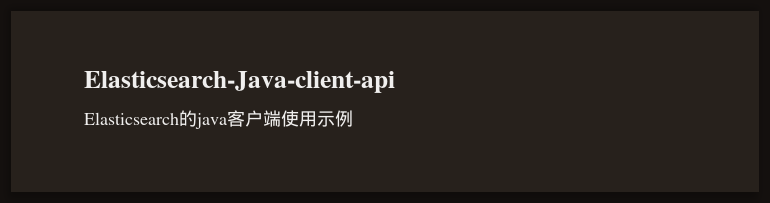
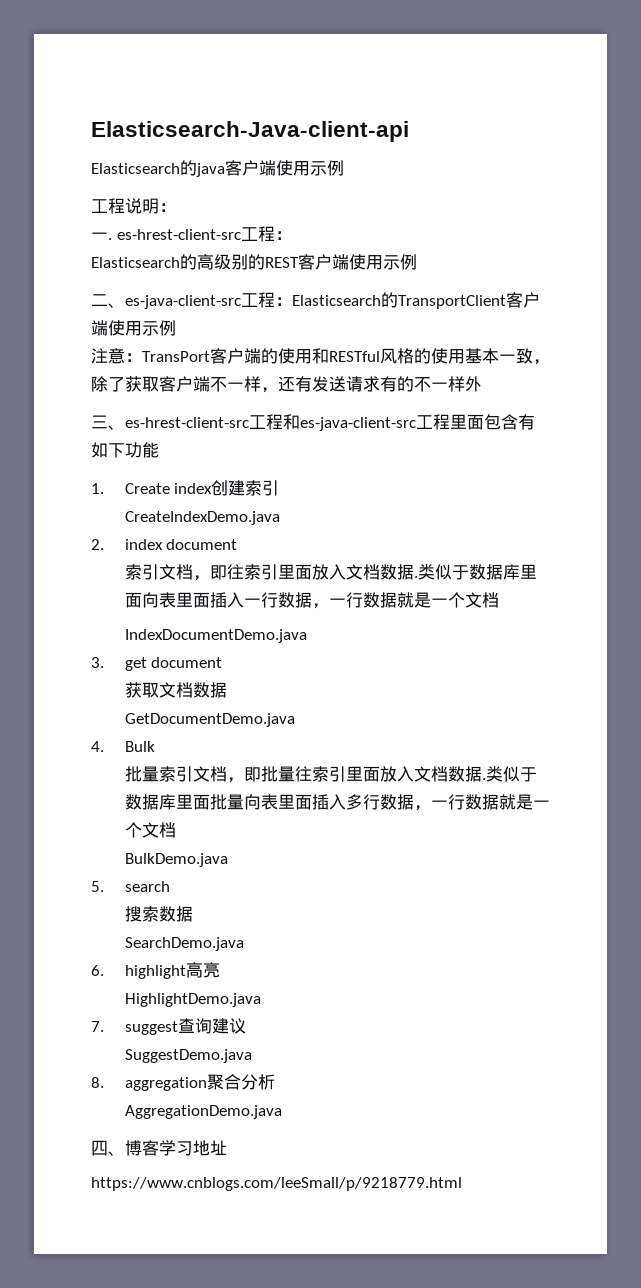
(353, 118) none -> [91,198,176,214] [91,226,292,242] [91,254,417,270] [91,292,540,309] [91,320,176,336] [91,348,550,365] [91,376,482,393] [91,414,535,431] [91,442,159,458] [91,480,280,496] [124,511,280,525] [91,539,238,550] [124,564,537,581] [124,592,499,609] [124,629,307,643] [91,657,223,671] [124,682,227,698] [124,713,295,727] [91,741,155,752] [124,766,537,783] [124,794,550,811] [124,822,176,838] [124,853,228,867] [91,881,170,892] [124,906,193,922] [124,937,244,951] [91,962,220,979] [124,993,261,1007] [91,1018,246,1035] [124,1049,252,1063] [91,1074,275,1091] [124,1105,282,1119] [91,1140,227,1156] [91,1177,462,1191] // 工程说明： // 一. es-hrest-client-src工程： // Elasticsearch的高级别的REST客户端使用示例 // 二、es-java-client-src工程：Elasticsearch的TransportClient客户端使用示例 // 注意：TransPort客户端的使用和RESTful风格的使用基本一致，除了获取客户端不一样，还有发送请求有的不一样外 // 三、es-hrest-client-src工程和es-java-client-src工程里面包含有如下功能 // 1. Create index创建索引 // CreateIndexDemo.java // 2. index document // 索引文档，即往索引里面放入文档数据.类似于数据库里面向表里面插入一行数据，一行数据就是一个文档 // IndexDocumentDemo.java // 3. get document // 获取文档数据 // GetDocumentDemo.java // 4. Bulk // 批量索引文档，即批量往索引里面放入文档数据.类似于数据库里面批量向表里面插入多行数据，一行数据就是一个文档 // BulkDemo.java // 5. search // 搜索数据 // SearchDemo.java // 6. highlight高亮 // HighlightDemo.java // 7. suggest查询建议 // SuggestDemo.java // 8. aggregation聚合分析 // AggregationDemo.java // 四、博客学习地址 // https://www.cnblogs.com/leeSmall/p/9218779.html

